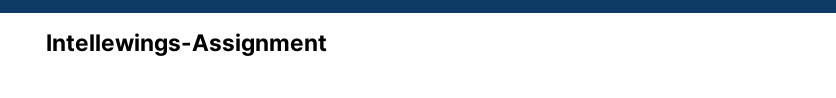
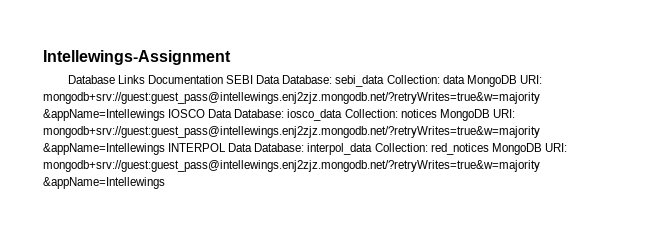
(327, 44) none -> [67,75,542,87] [43,92,540,104] [43,109,515,121] [43,126,540,138] [43,143,567,155] [43,160,540,172] [43,177,165,189] // Database Links Documentation SEBI Data Database: sebi_data Collection: data MongoDB URI: mongodb+srv://guest:guest_pass@intellewings.enj2zjz.mongodb.net/?retryWrites=true&w=majority &appName=Intellewings IOSCO Data Database: iosco_data Collection: notices MongoDB URI: mongodb+srv://guest:guest_pass@intellewings.enj2zjz.mongodb.net/?retryWrites=true&w=majority &appName=Intellewings INTERPOL Data Database: interpol_data Collection: red_notices MongoDB URI: mongodb+srv://guest:guest_pass@intellewings.enj2zjz.mongodb.net/?retryWrites=true&w=majority &appName=Intellewings

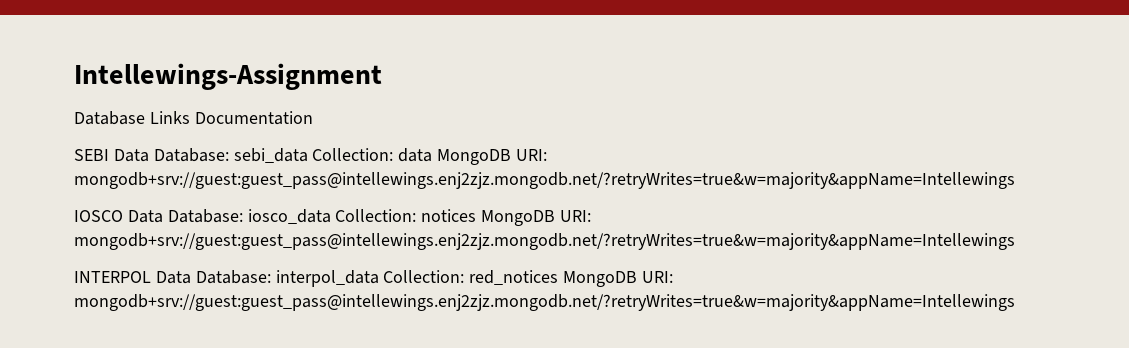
(223, 79) none -> (313, 118) //
[43,92,540,104] [43,109,165,121] mongodb+srv://guest:guest_pass@intellewings.enj2zjz.mongodb.net/?retryWrites=true&w=majority &appName=Intellewings -> [74,172,1015,189] mongodb+srv://guest:guest_pass@intellewings.enj2zjz.mongodb.net/?retryWrites=true&w=majority&appName=Intellewings //
[43,126,540,138] [43,143,165,155] mongodb+srv://guest:guest_pass@intellewings.enj2zjz.mongodb.net/?retryWrites=true&w=majority &appName=Intellewings -> [74,233,1015,250] mongodb+srv://guest:guest_pass@intellewings.enj2zjz.mongodb.net/?retryWrites=true&w=majority&appName=Intellewings //
[43,160,540,172] [43,177,165,189] mongodb+srv://guest:guest_pass@intellewings.enj2zjz.mongodb.net/?retryWrites=true&w=majority &appName=Intellewings -> [74,294,1015,311] mongodb+srv://guest:guest_pass@intellewings.enj2zjz.mongodb.net/?retryWrites=true&w=majority&appName=Intellewings

